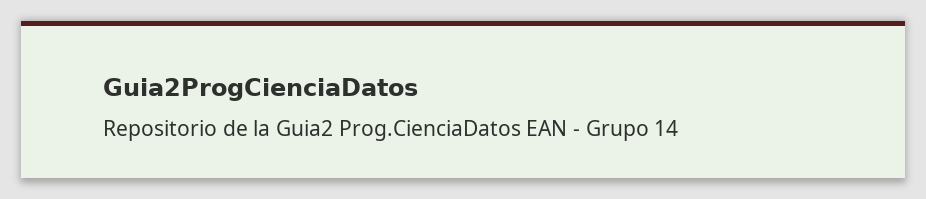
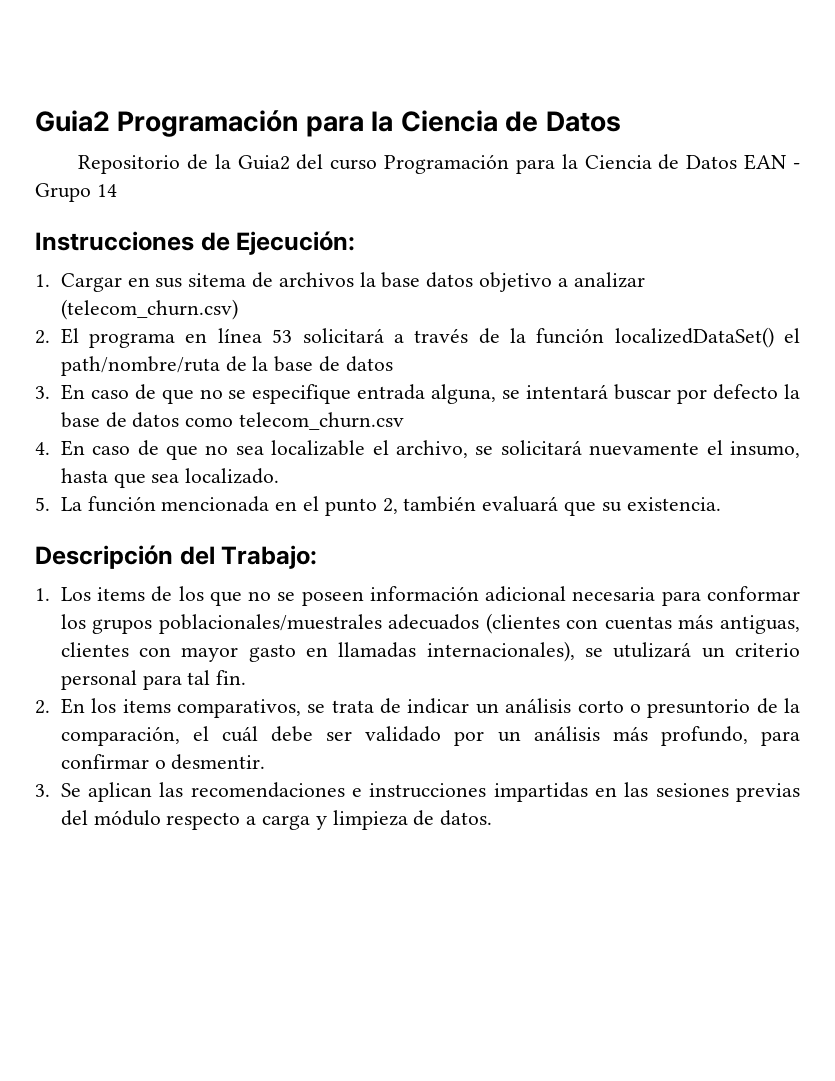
[103,78,418,101] [103,120,679,141] Guia2ProgCienciaDatos // Repositorio de la Guia2 Prog.CienciaDatos EAN - Grupo 14 -> [35,110,621,137] [77,154,800,174] [35,183,117,202] [35,231,356,255] [35,272,645,292] [60,299,238,320] [35,327,800,348] [60,356,393,376] [35,384,800,404] [60,412,404,430] [35,440,800,460] [60,468,280,488] [35,496,721,516] [35,545,318,569] [35,586,800,606] [60,613,800,634] [60,641,801,662] [60,670,247,690] [35,698,800,718] [60,726,801,746] [60,754,266,770] [35,782,801,802] [60,810,493,830] Guia2 Programación para la Ciencia de Datos // Repositorio de la Guia2 del curso Programación para la Ciencia de Datos EAN - Grupo 14 // Instrucciones de Ejecución: // 1. Cargar en sus sitema de archivos la base datos objetivo a analizar (telecom_churn.csv) // 2. El programa en línea 53 solicitará a través de la función localizedDataSet() el path/nombre/ruta de la base de datos // 3. En caso de que no se especifique entrada alguna, se intentará buscar por defecto la base de datos como telecom_churn.csv // 4. En caso de que no sea localizable el archivo, se solicitará nuevamente el insumo, hasta que sea localizado. // 5. La función mencionada en el punto 2, también evaluará que su existencia. // Descripción del Trabajo: // 1. Los items de los que no se poseen información adicional necesaria para conformar los grupos poblacionales/muestrales adecuados (clientes con cuentas más antiguas, clientes con mayor gasto en llamadas internacionales), se utulizará un criterio personal para tal fin. // 2. En los items comparativos, se trata de indicar un análisis corto o presuntorio de la comparación, el cuál debe ser validado por un análisis más profundo, para confirmar o desmentir. // 3. Se aplican las recomendaciones e instrucciones impartidas en las sesiones previas del módulo respecto a carga y limpieza de datos.

